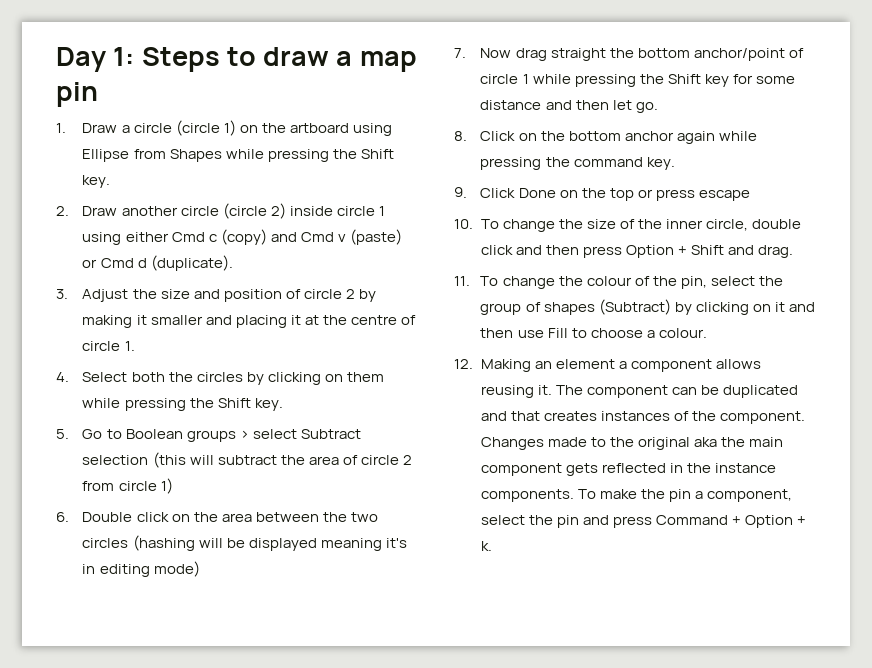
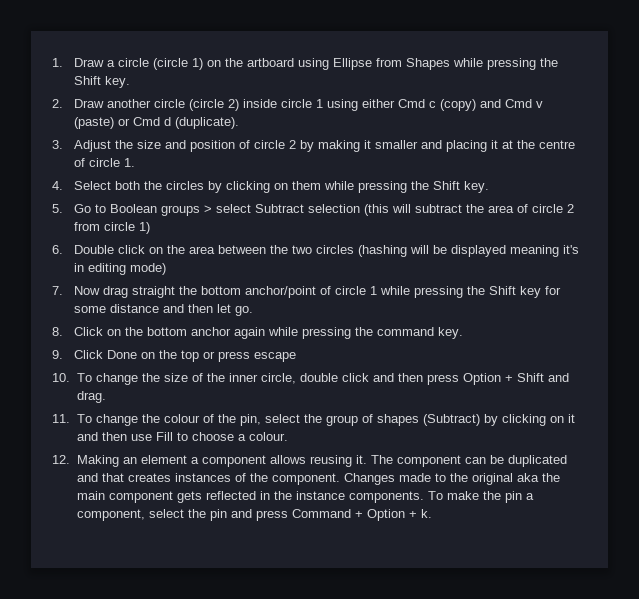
[56,47,417,72] [56,82,98,107] Day 1: Steps to draw a map pin // -> (52, 62) none

